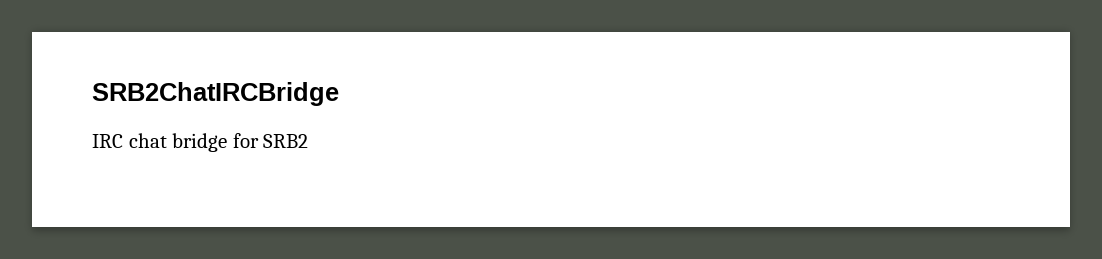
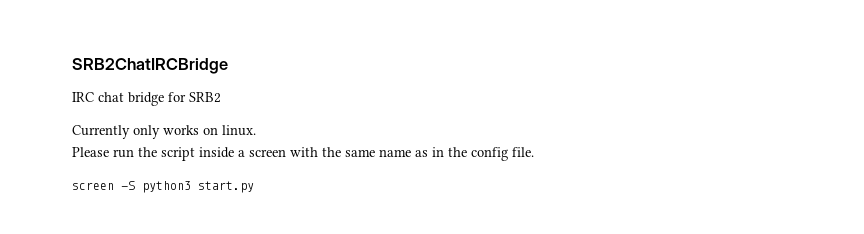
(309, 141) none -> [72,125,256,139] [72,147,534,161] [72,181,254,193] // Currently only works on linux. // Please run the script inside a screen with the same name as in the config file. // screen -S python3 start.py

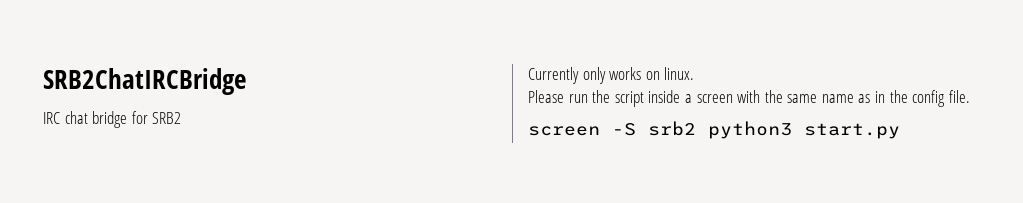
(135, 185) none -> [648,121,696,136] srb2

